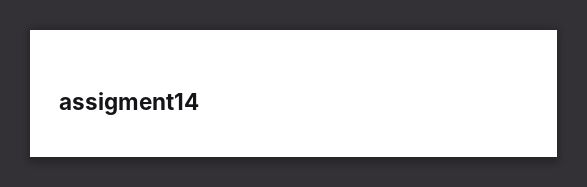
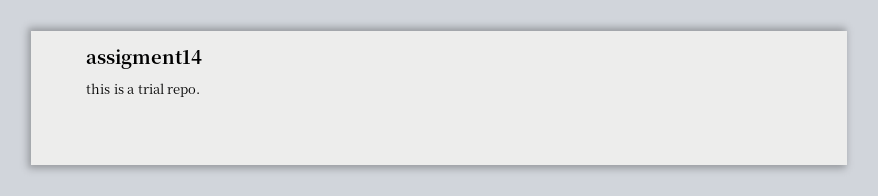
(199, 103) none -> [86,83,201,97] // this is a trial repo.

